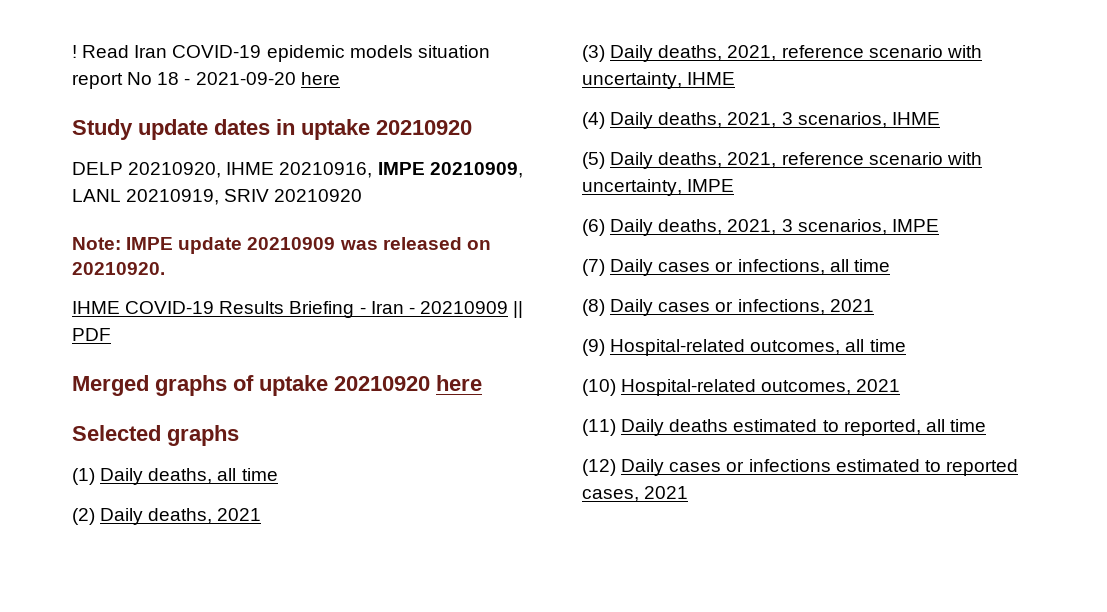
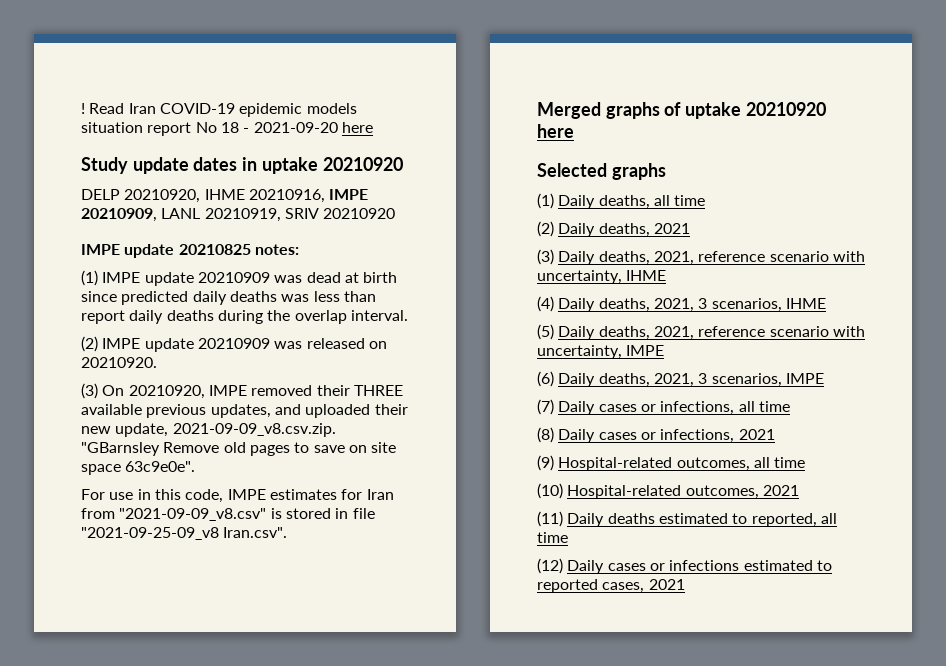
[72,237,121,250] Note: -> [81,244,299,258] [81,270,398,286] [81,291,376,305] [81,310,408,324] [81,336,98,352] IMPE update 20210825 notes: // (1) IMPE update 20210909 was dead at birth since predicted daily deaths was less than report daily deaths during the overlap interval. // (2)
[72,301,524,318] [72,328,111,341] IHME COVID-19 Results Briefing - Iran - 20210909 || PDF -> [81,383,403,399] [81,404,408,418] [81,423,336,437] [81,442,397,456] [81,461,196,475] [81,489,394,503] [81,508,375,521] [81,527,288,540] (3) On 20210920, IMPE removed their THREE available previous updates, and uploaded their new update, 2021-09-09_v8.csv.zip. "GBarnsley Remove old pages to save on site space 63c9e0e". // For use in this code, IMPE estimates for Iran from "2021-09-09_v8.csv" is stored in file "2021-09-25-09_v8 Iran.csv".

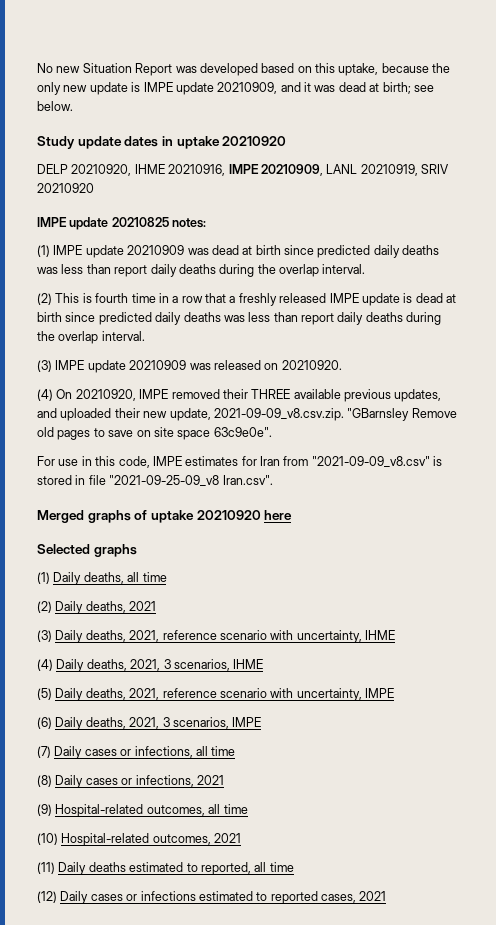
[81,103,357,117] [81,122,373,136] ! Read Iran COVID-19 epidemic models situation report No 18 - 2021-09-20 here -> [37,63,451,76] [37,82,434,95] [37,101,73,111] No new Situation Report was developed based on this uptake, because the only new update is IMPE update 20210909, and it was dead at birth; see below.
(98, 344) none -> [55,293,456,306] [37,312,442,325] [37,331,145,344] [37,360,52,372] This is fourth time in a row that a freshly released IMPE update is dead at birth since predicted daily deaths was less than report daily deaths during the overlap interval. // (3)
[81,383,98,399] (3) -> [37,389,53,401] (4)

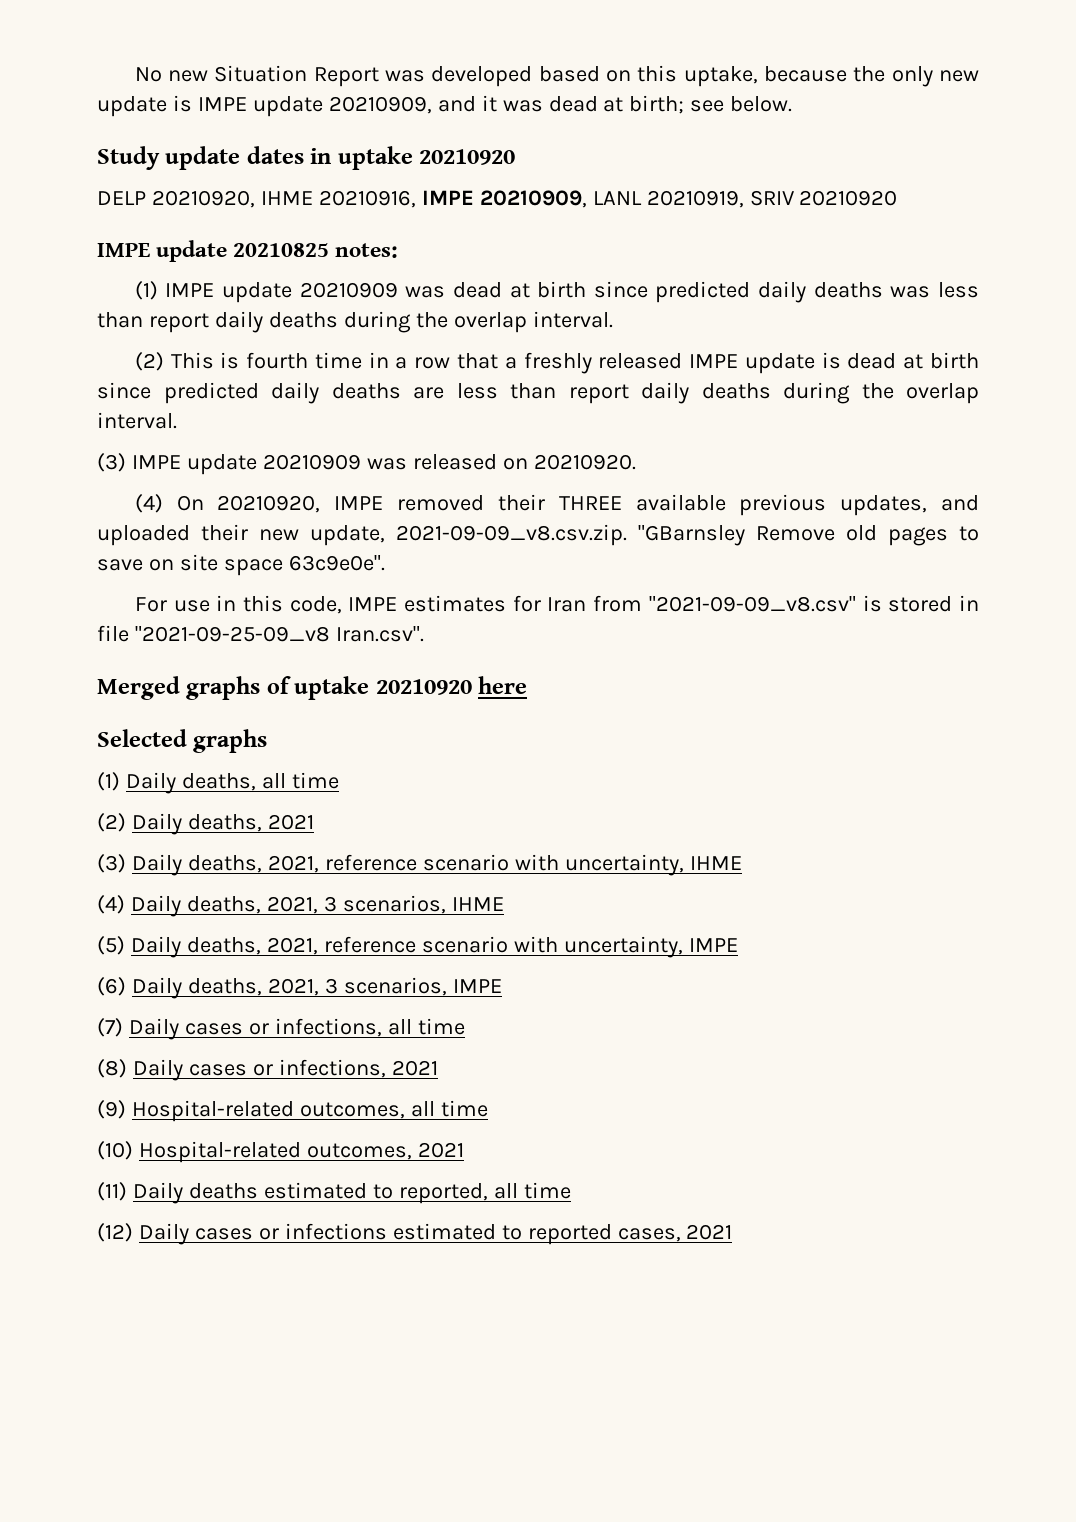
[223,315,245,322] was -> [413,387,444,399] are

